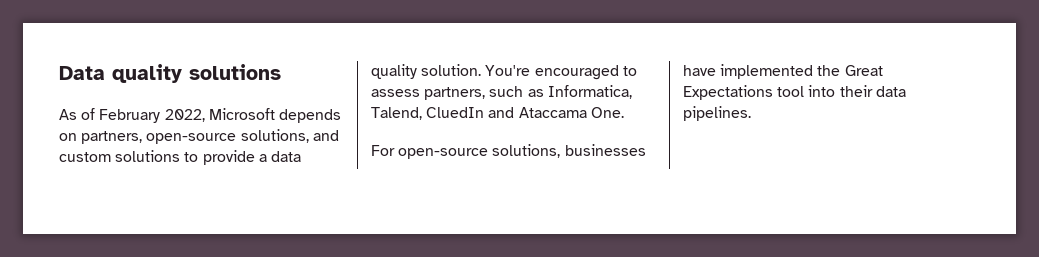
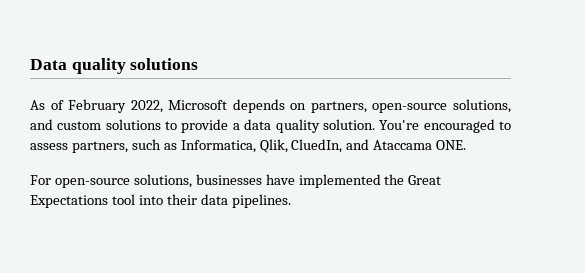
[371,107,485,120] Talend, CluedIn -> [259,139,343,153] Qlik, CluedIn,
[590,107,624,118] One. -> [436,140,467,150] ONE.

